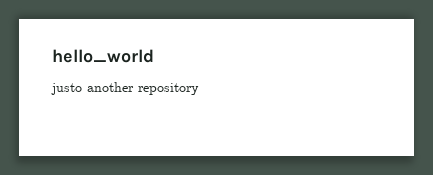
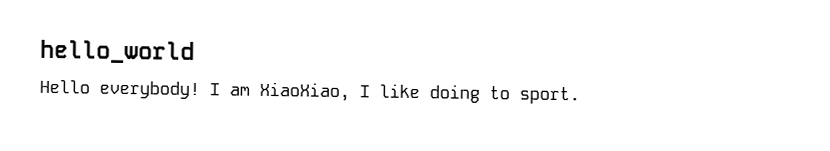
[51,82,199,95] justo another repository -> [39,79,580,105] Hello everybody! I am XiaoXiao, I like doing to sport.

